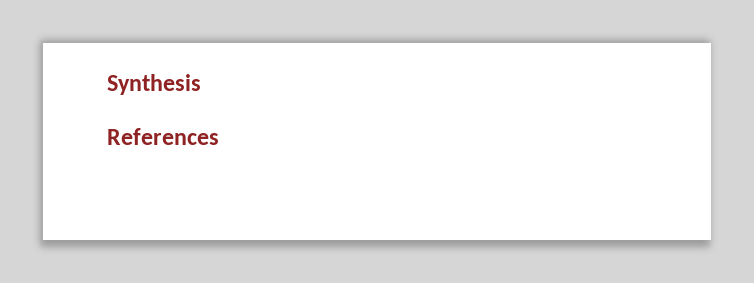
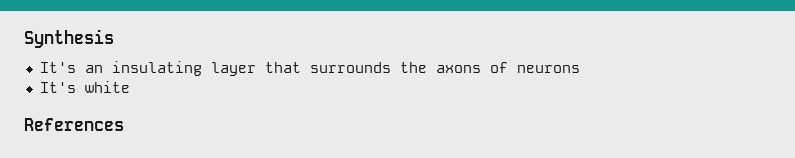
(201, 84) none -> [39,61,580,76] [39,81,130,93] // It's an insulating layer that surrounds the axons of neurons // It's white

